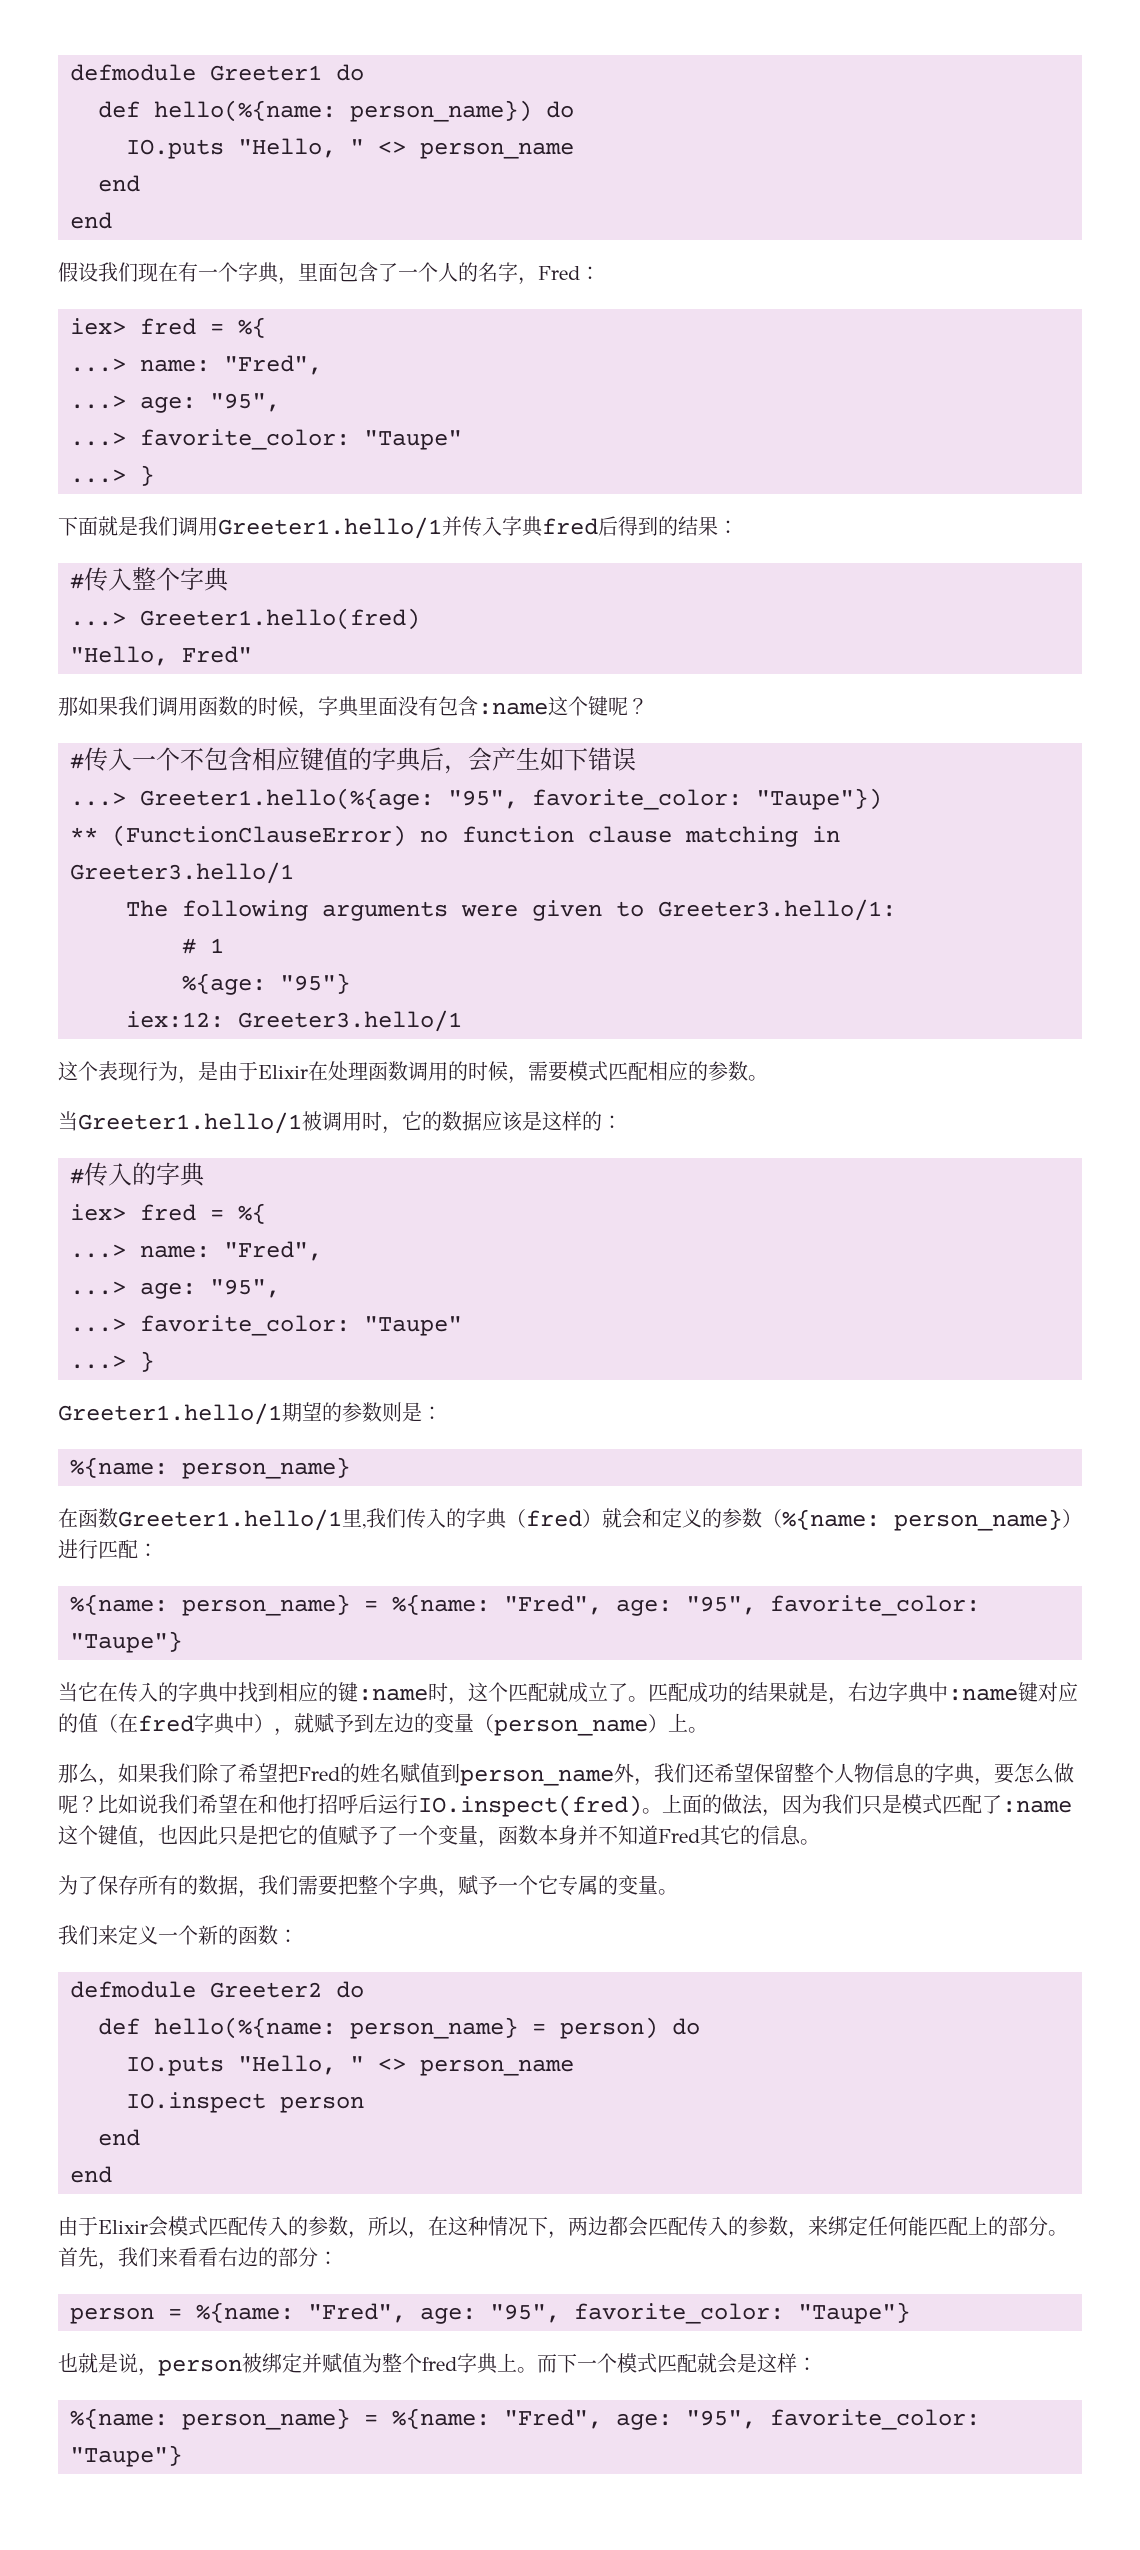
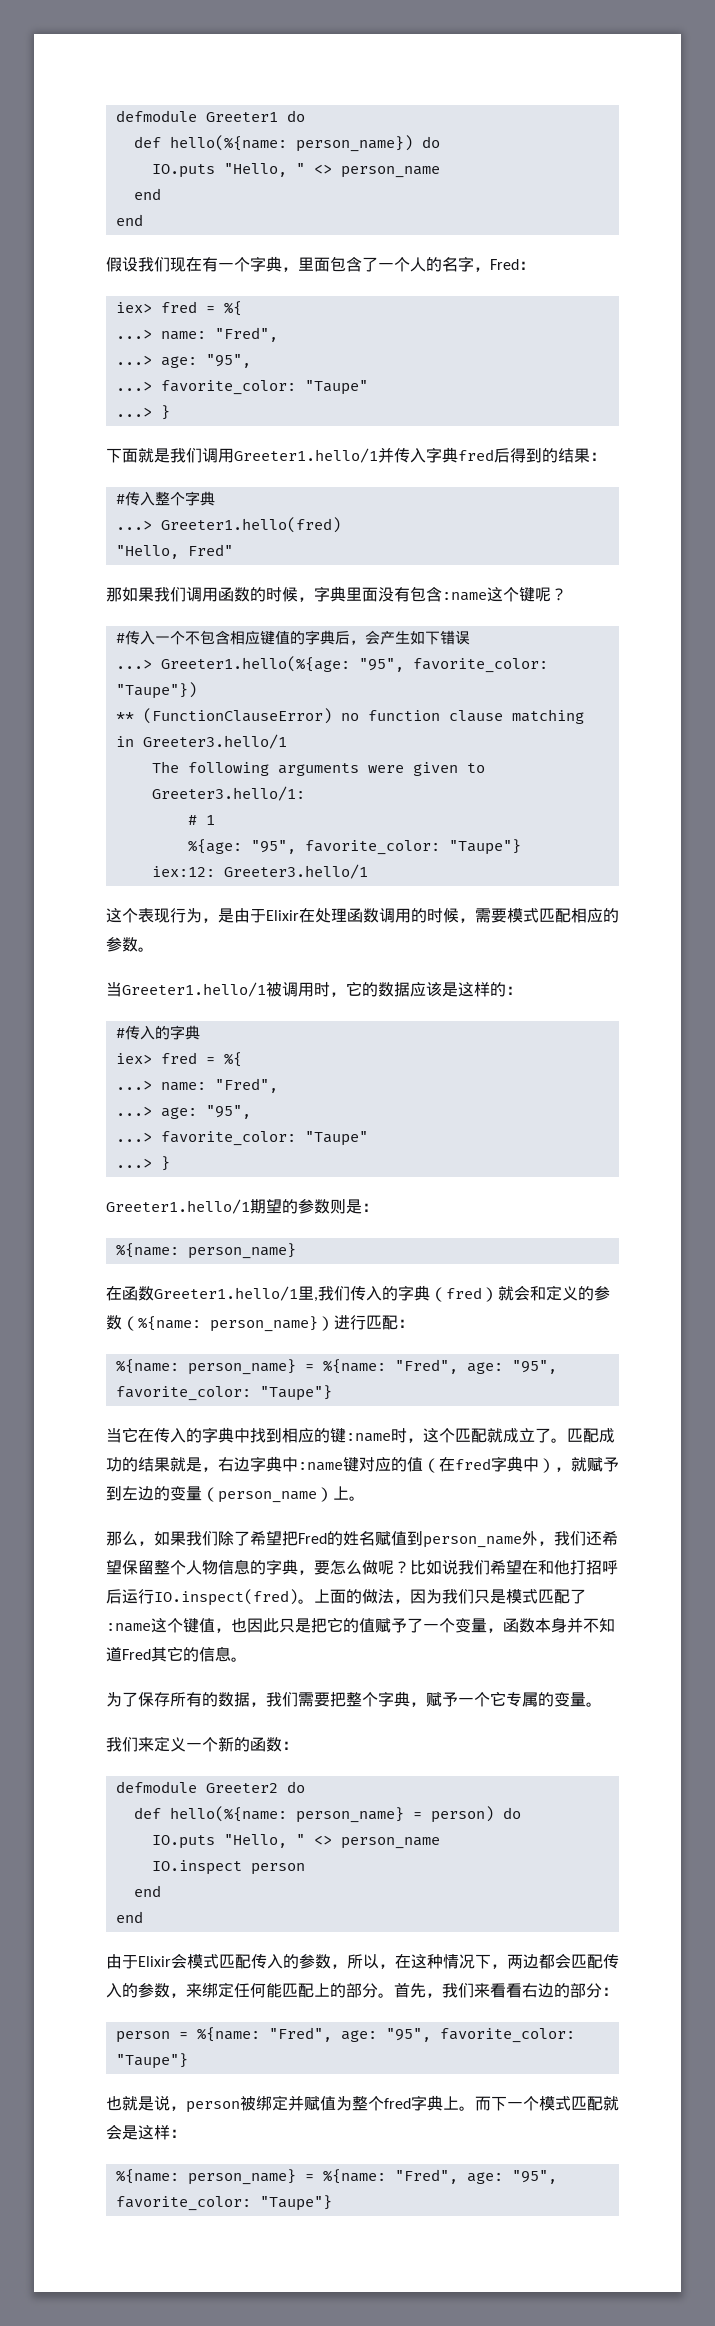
[280,973,350,994] "95"} -> [250,839,521,855] "95", favorite_color: "Taupe"}

